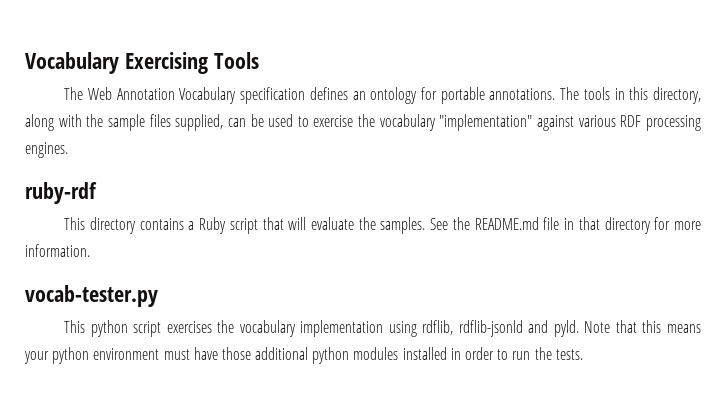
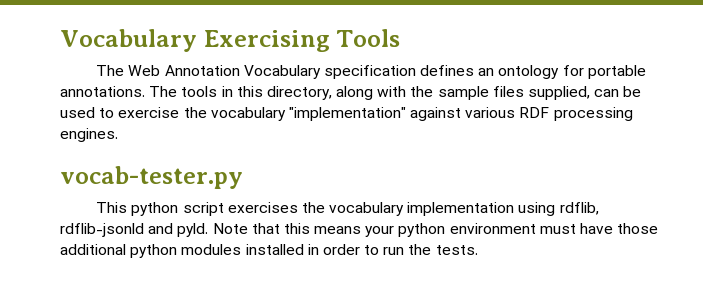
[25,182,97,204] [64,217,701,234] [25,244,90,257] // ruby-rdf // This directory contains a Ruby script that will evaluate the samples. See the README.md file in that directory for more information. -> (118, 135) none

